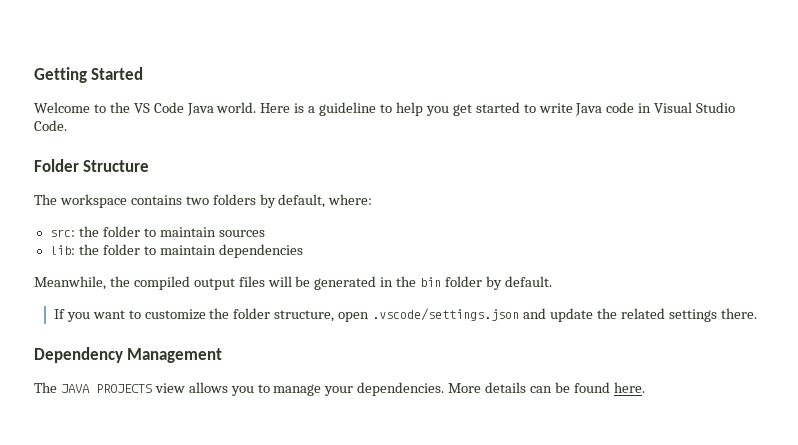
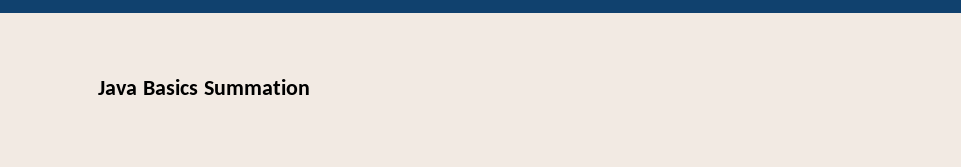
[34,67,144,83] [34,102,736,116] [34,120,67,131] [34,159,150,172] [34,194,373,208] [49,226,265,237] [49,244,303,258] [34,276,552,290] [53,308,757,322] [34,347,223,363] [34,382,645,396] Getting Started // Welcome to the VS Code Java world. Here is a guideline to help you get started to write Java code in Visual Studio Code. // Folder Structure // The workspace contains two folders by default, where: // src: the folder to maintain sources // lib: the folder to maintain dependencies // Meanwhile, the compiled output files will be generated in the bin folder by default. // If you want to customize the folder structure, open .vscode/settings.json and update the related settings there. // Dependency Management // The JAVA PROJECTS view allows you to manage your dependencies. More details can be found here. -> [98,79,310,95] Java Basics Summation

